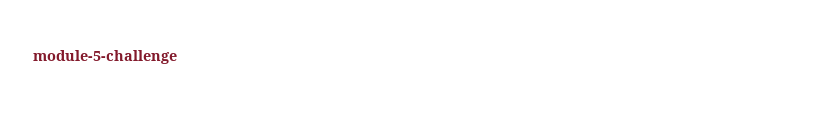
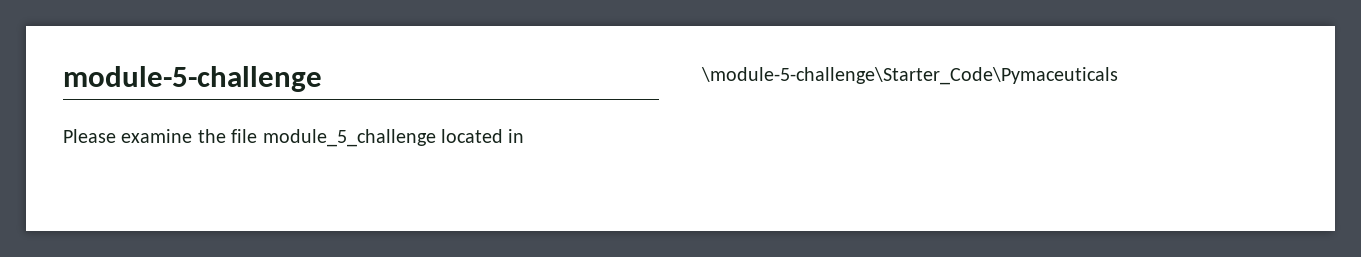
(177, 57) none -> [63,129,525,147] [701,67,1118,85] // Please examine the file module_5_challenge located in \module-5-challenge\Starter_Code\Pymaceuticals

